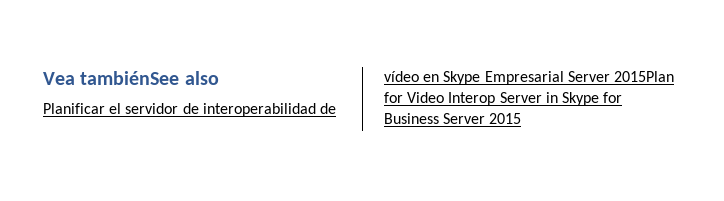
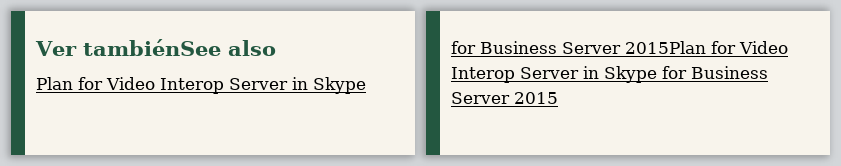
[43,72,75,85] Vea -> [35,41,77,56] Ver
[43,103,336,117] [384,71,564,85] Planificar el servidor de interoperabilidad de vídeo en Skype Empresarial -> [36,77,366,94] [451,41,557,54] Plan for Video Interop Server in Skype for Business

